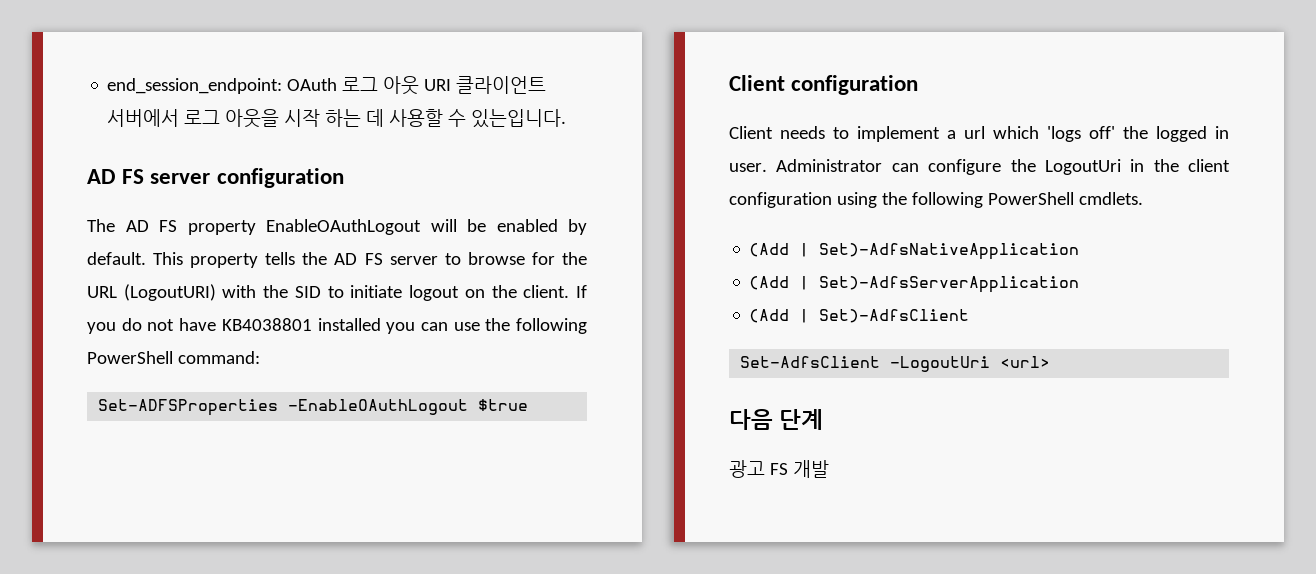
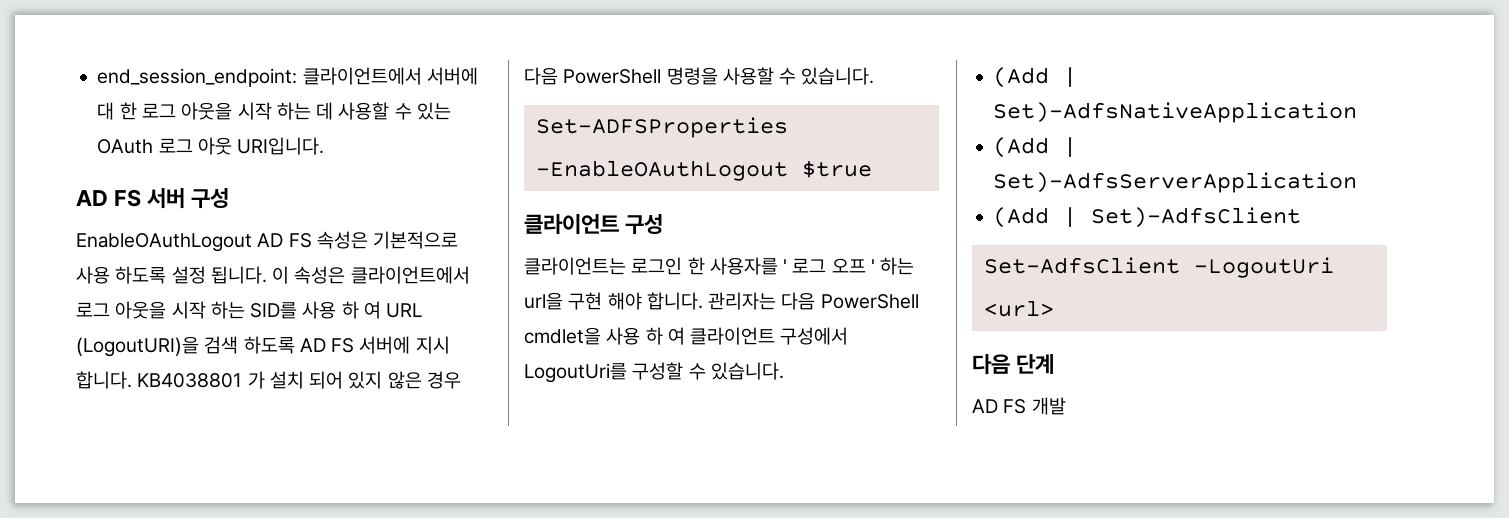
[287,76,547,95] [107,109,180,127] OAuth 로그 아웃 URI 클라이언트 서버에서 -> [302,67,478,85] [97,102,137,120] 클라이언트에서 서버에 대 한
[471,109,567,128] [87,168,344,188] [87,219,587,235] [87,252,587,268] [87,284,588,301] [87,318,587,334] [87,351,260,364] [98,399,529,416] [729,75,919,95] [729,126,1229,142] [729,159,1230,175] [729,192,1143,208] 있는입니다. // AD FS server configuration // The AD FS property EnableOAuthLogout will be enabled by default. This property tells the AD FS server to browse for the URL (LogoutURI) with the SID to initiate logout on the client. If you do not have KB4038801 installed you can use the following PowerShell command: // Set-ADFSProperties -EnableOAuthLogout $true // Client configuration // Client needs to implement a url which 'logs off' the logged in user. Administrator can configure the LogoutUri in the client configuration using the following PowerShell cmdlets. -> [416,102,451,120] [97,137,325,155] [76,188,230,209] [76,231,459,252] [76,266,470,284] [76,301,423,319] [76,336,450,357] [76,371,461,389] [524,67,875,85] [535,117,788,138] [535,160,872,181] [524,214,664,235] [524,257,915,275] [524,292,919,310] [524,327,849,345] [524,362,784,383] 있는 OAuth 로그 아웃 URI입니다. // AD FS 서버 구성 // EnableOAuthLogout AD FS 속성은 기본적으로 사용 하도록 설정 됩니다. 이 속성은 클라이언트에서 로그 아웃을 시작 하는 SID를 사용 하 여 URL (LogoutURI)을 검색 하도록 AD FS 서버에 지시 합니다. KB4038801 가 설치 되어 있지 않은 경우 다음 PowerShell 명령을 사용할 수 있습니다. // Set-ADFSProperties -EnableOAuthLogout $true // 클라이언트 구성 // 클라이언트는 로그인 한 사용자를 ' 로그 오프 ' 하는 url을 구현 해야 합니다. 관리자는 다음 PowerShell cmdlet을 사용 하 여 클라이언트 구성에서 LogoutUri를 구성할 수 있습니다.
[729,460,765,478] 광고 -> [972,399,998,413] AD

